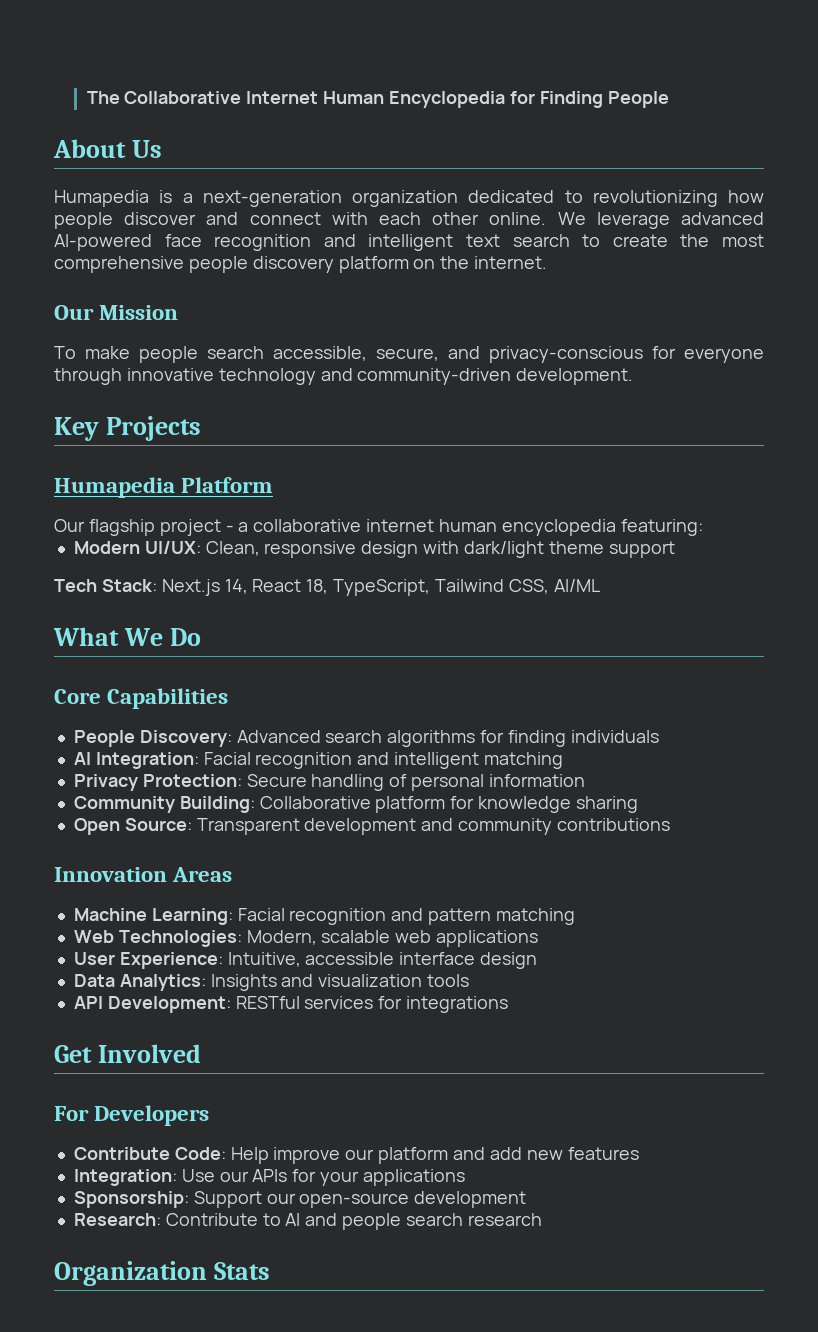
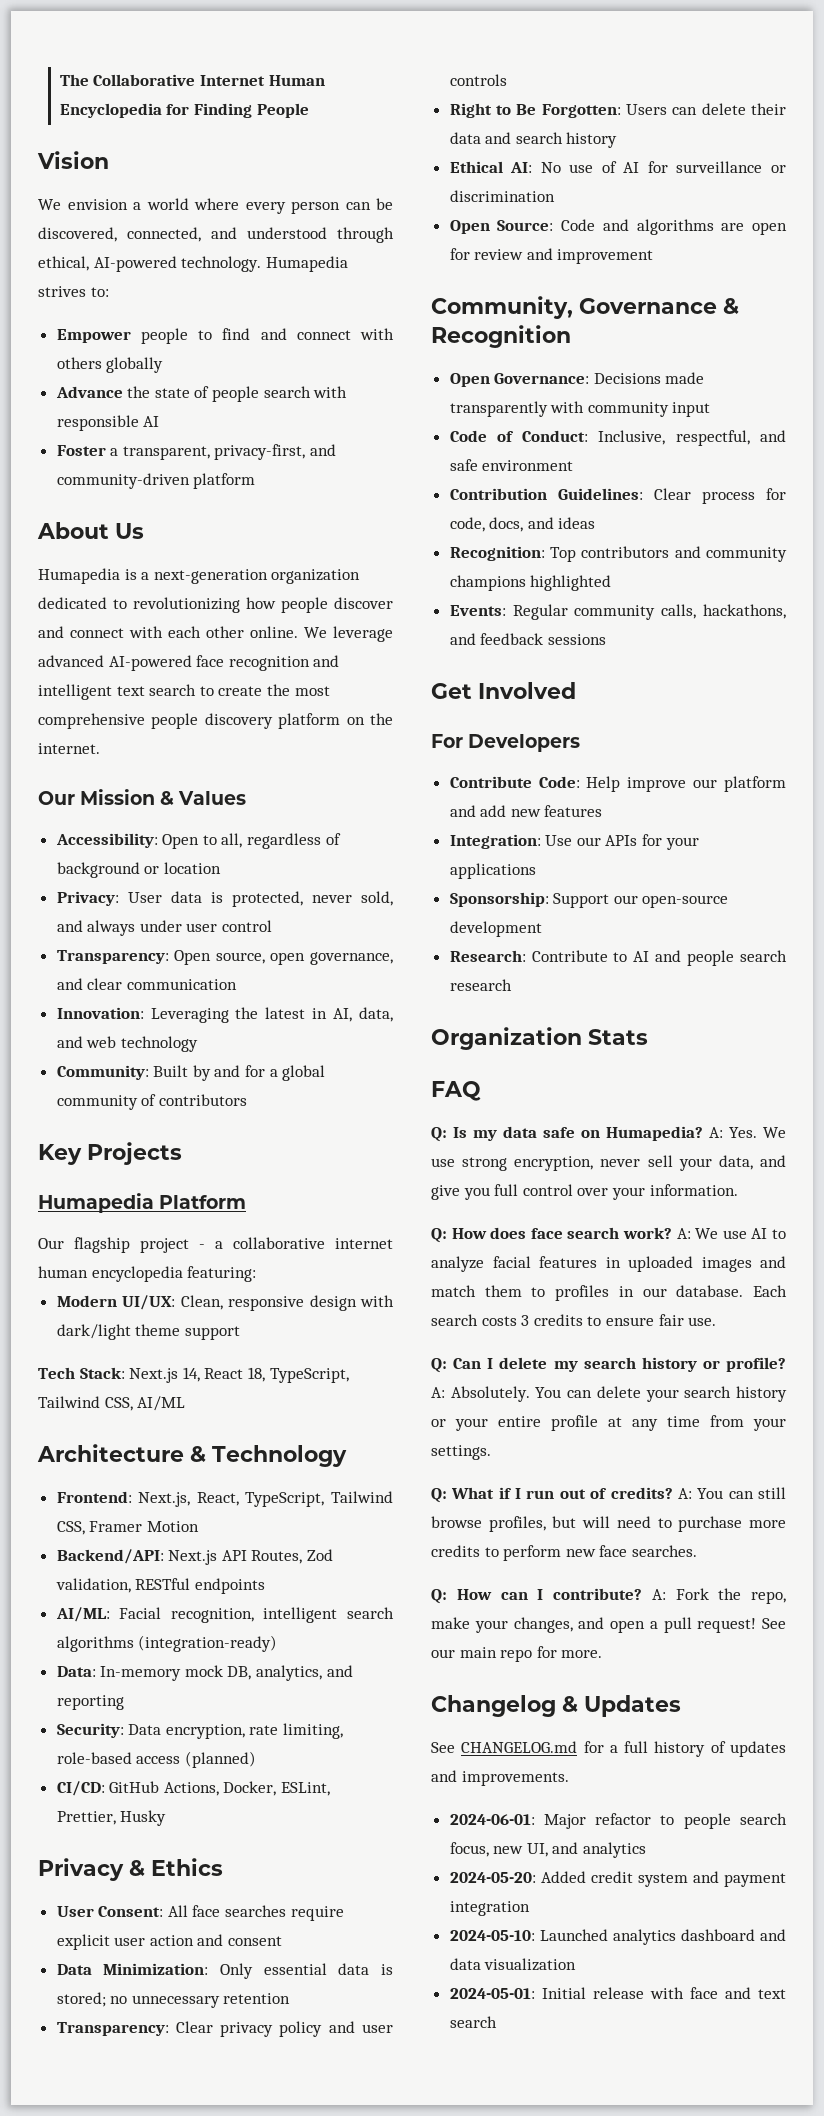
(669, 99) none -> [37,151,109,169] [38,198,393,214] [38,227,394,243] [38,256,348,272] [38,286,109,297] [56,328,394,344] [56,357,164,373] [55,386,348,402] [56,415,160,431] [56,444,337,460] [56,473,256,489] // Vision // We envision a world where every person can be discovered, connected, and understood through ethical, AI-powered technology. Humapedia strives to: // Empower people to find and connect with others globally // Advance the state of people search with responsible AI // Foster a transparent, privacy-first, and community-driven platform
[54,346,764,363] [54,368,634,385] // To make people search accessible, secure, and privacy-conscious for everyone through innovative technology and community-driven development. -> [160,791,247,805] [55,833,341,849] [56,862,221,878] [56,891,394,907] [56,920,273,936] [56,950,393,965] [56,978,237,990] [56,1007,393,1023] [56,1036,198,1052] [56,1065,326,1081] [56,1094,247,1110] & Values // Accessibility: Open to all, regardless of background or location // Privacy: User data is protected, never sold, and always under user control // Transparency: Open source, open governance, and clear communication // Innovation: Leveraging the latest in AI, data, and web technology // Community: Built by and for a global community of contributors
[53,627,202,646] [54,688,229,709] [73,730,659,747] [73,752,563,769] [73,774,585,791] [73,796,638,813] [73,818,670,835] [54,867,233,882] [73,908,575,925] [73,930,539,947] [73,952,538,969] [73,974,470,991] [73,996,509,1013] What We Do // Core Capabilities // People Discovery: Advanced search algorithms for finding individuals // AI Integration: Facial recognition and intelligent matching // Privacy Protection: Secure handling of personal information // Community Building: Collaborative platform for knowledge sharing // Open Source: Transparent development and community contributions // Innovation Areas // Machine Learning: Facial recognition and pattern matching // Web Technologies: Modern, scalable web applications // User Experience: Intuitive, accessible interface design // Data Analytics: Insights and visualization tools // API Development: RESTful services for integrations -> [37,1444,347,1467] [56,1491,393,1507] [56,1521,199,1535] [56,1549,334,1565] [55,1578,265,1594] [55,1607,394,1623] [56,1635,278,1652] [56,1665,353,1681] [56,1695,124,1710] [56,1723,344,1739] [56,1751,256,1768] [56,1781,331,1796] [56,1810,167,1826] [38,1858,223,1881] [56,1905,344,1921] [56,1934,283,1950] [56,1963,394,1979] [56,1992,291,2008] [56,2021,393,2037] [449,74,507,86] [449,103,786,118] [449,132,618,148] [449,161,786,173] [449,190,555,202] [449,219,787,235] [449,248,654,264] [431,296,739,319] [431,325,571,348] [449,372,705,387] [449,401,711,417] [449,430,786,446] [449,459,574,471] [449,488,786,504] [449,517,596,532] [449,546,787,562] [449,575,612,591] [449,604,786,620] [449,633,606,645] Architecture & Technology // Frontend: Next.js, React, TypeScript, Tailwind CSS, Framer Motion // Backend/API: Next.js API Routes, Zod validation, RESTful endpoints // AI/ML: Facial recognition, intelligent search algorithms (integration-ready) // Data: In-memory mock DB, analytics, and reporting // Security: Data encryption, rate limiting, role-based access (planned) // CI/CD: GitHub Actions, Docker, ESLint, Prettier, Husky // Privacy & Ethics // User Consent: All face searches require explicit user action and consent // Data Minimization: Only essential data is stored; no unnecessary retention // Transparency: Clear privacy policy and user controls // Right to Be Forgotten: Users can delete their data and search history // Ethical AI: No use of AI for surveillance or discrimination // Open Source: Code and algorithms are open for review and improvement // Community, Governance & Recognition // Open Governance: Decisions made transparently with community input // Code of Conduct: Inclusive, respectful, and safe environment // Contribution Guidelines: Clear process for code, docs, and ideas // Recognition: Top contributors and community champions highlighted // Events: Regular community calls, hackathons, and feedback sessions
(271, 1271) none -> [431,1081,481,1101] [431,1126,786,1142] [431,1155,786,1171] [431,1184,738,1200] [431,1227,786,1243] [431,1256,786,1272] [431,1285,787,1301] [431,1314,717,1326] [431,1357,786,1373] [431,1386,787,1402] [431,1415,786,1431] [431,1445,491,1460] [431,1487,786,1503] [431,1516,786,1532] [431,1545,697,1561] [431,1588,786,1604] [431,1617,786,1633] [431,1646,603,1662] [431,1695,681,1717] [431,1741,786,1757] [431,1770,569,1786] [449,1813,787,1829] [449,1842,647,1858] [449,1871,786,1887] [449,1901,530,1916] [449,1929,786,1945] [449,1958,577,1971] [449,1987,786,1999] [449,2016,497,2028] // FAQ // Q: Is my data safe on Humapedia? A: Yes. We use strong encryption, never sell your data, and give you full control over your information. // Q: How does face search work? A: We use AI to analyze facial features in uploaded images and match them to profiles in our database. Each search costs 3 credits to ensure fair use. // Q: Can I delete my search history or profile? A: Absolutely. You can delete your search history or your entire profile at any time from your settings. // Q: What if I run out of credits? A: You can still browse profiles, but will need to purchase more credits to perform new face searches. // Q: How can I contribute? A: Fork the repo, make your changes, and open a pull request! See our main repo for more. // Changelog & Updates // See CHANGELOG.md for a full history of updates and improvements. // 2024-06-01: Major refactor to people search focus, new UI, and analytics // 2024-05-20: Added credit system and payment integration // 2024-05-10: Launched analytics dashboard and data visualization // 2024-05-01: Initial release with face and text search

